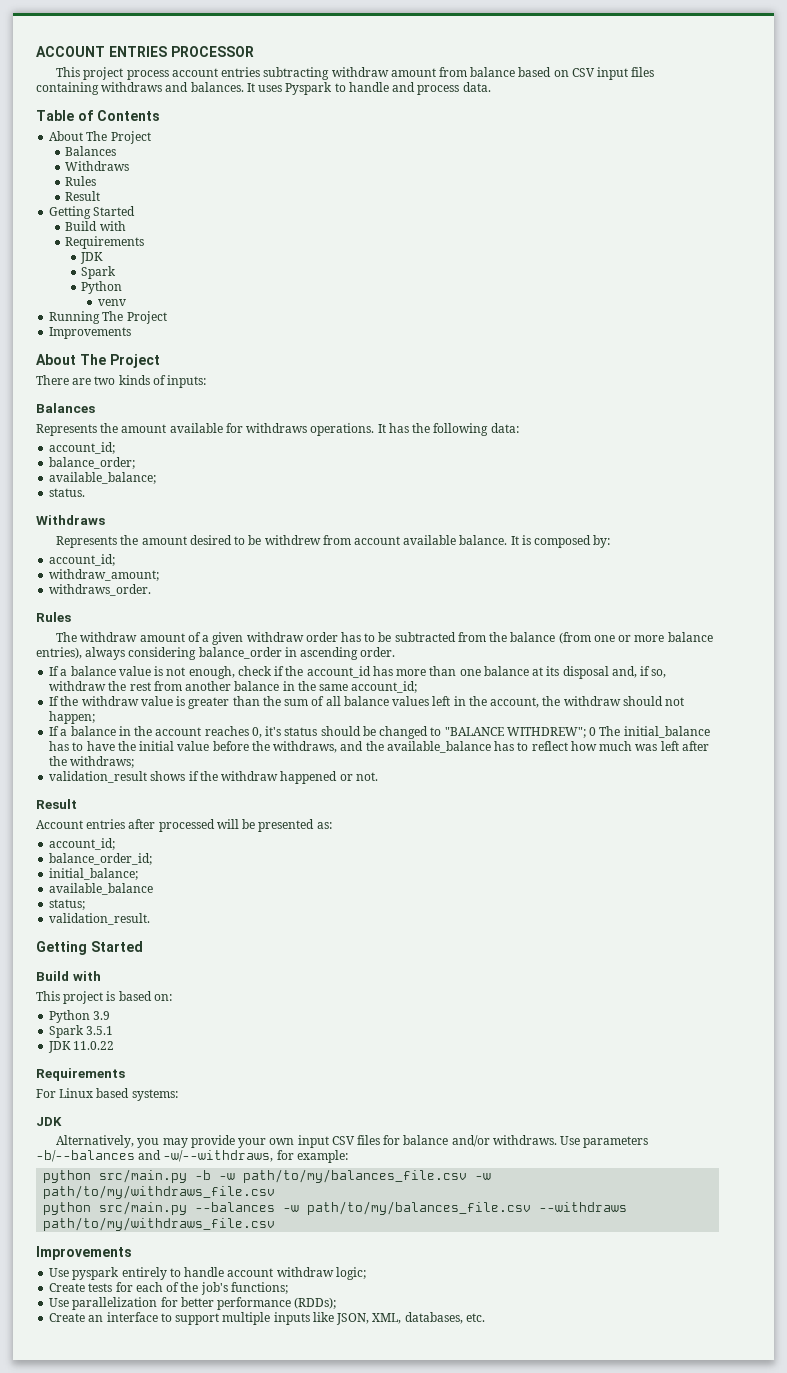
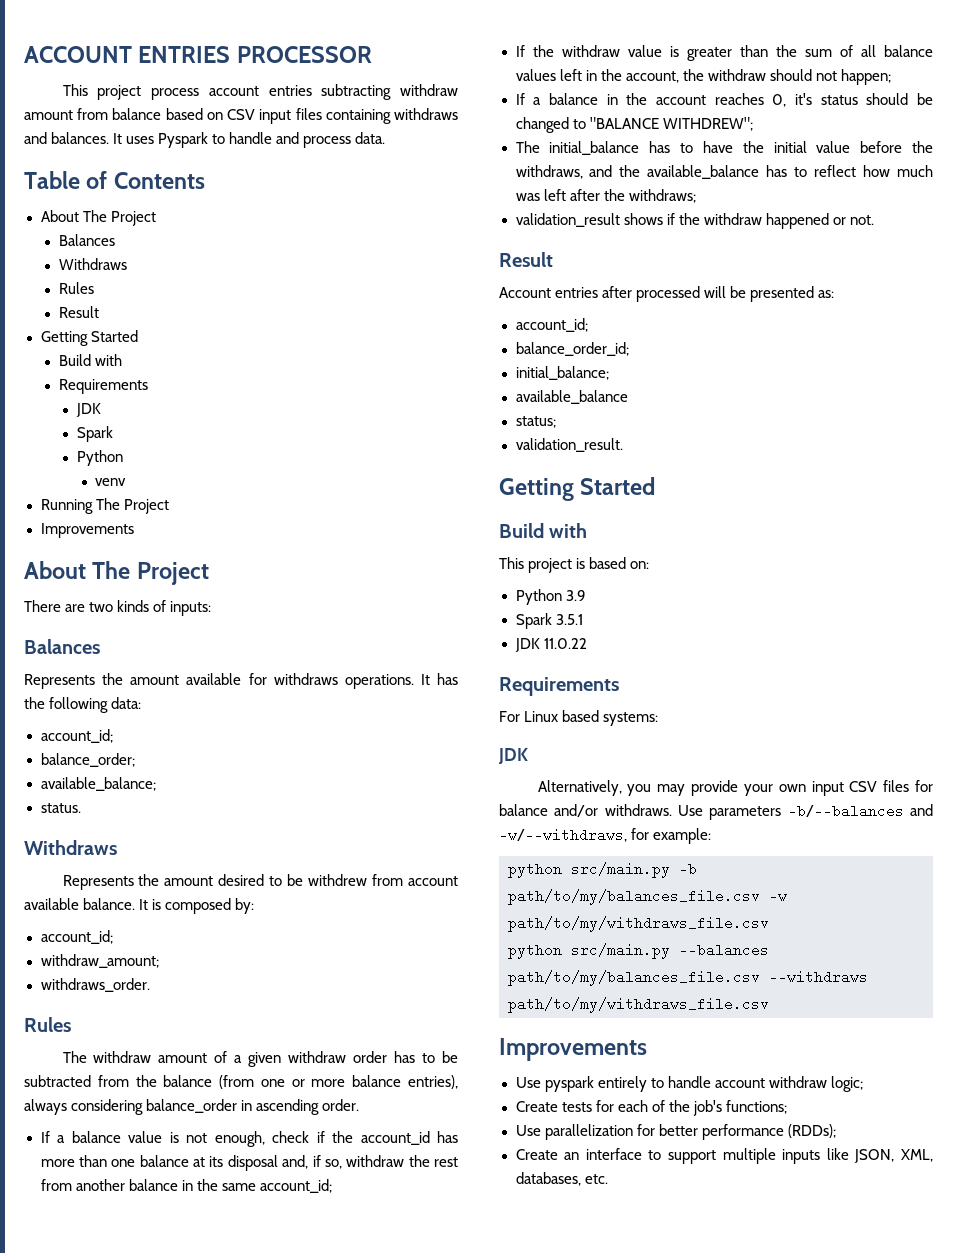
[589,727,597,736] 0 -> (753, 124) //
[219,1173,236,1180] -w -> (697, 869) none
[283,1205,300,1212] -w -> (769, 950) none

